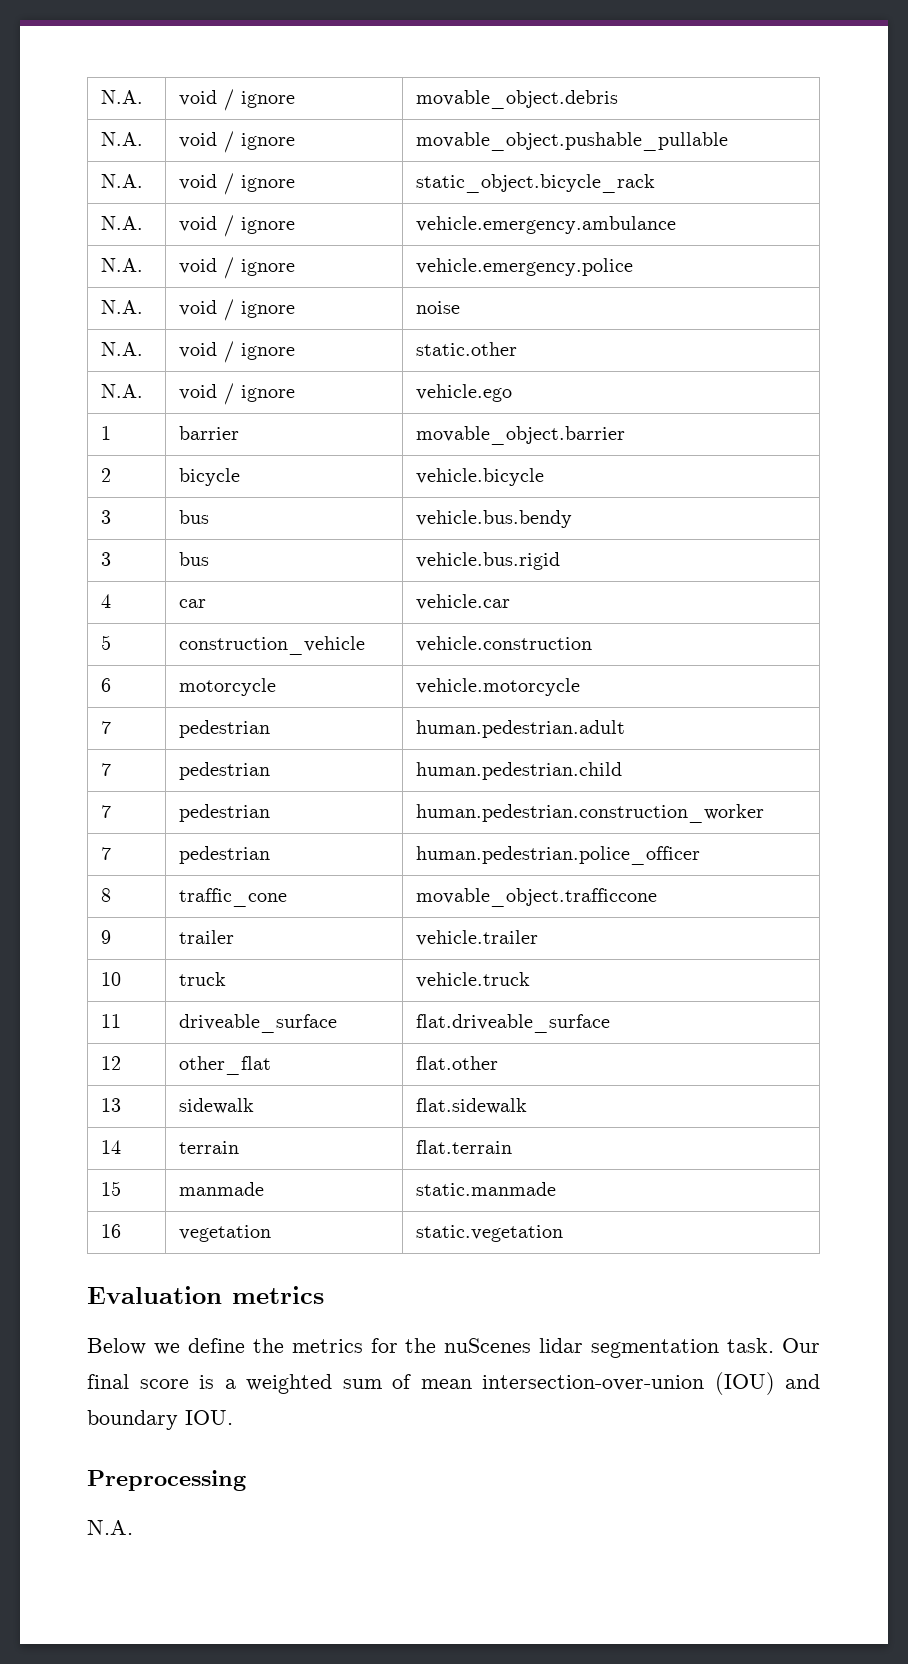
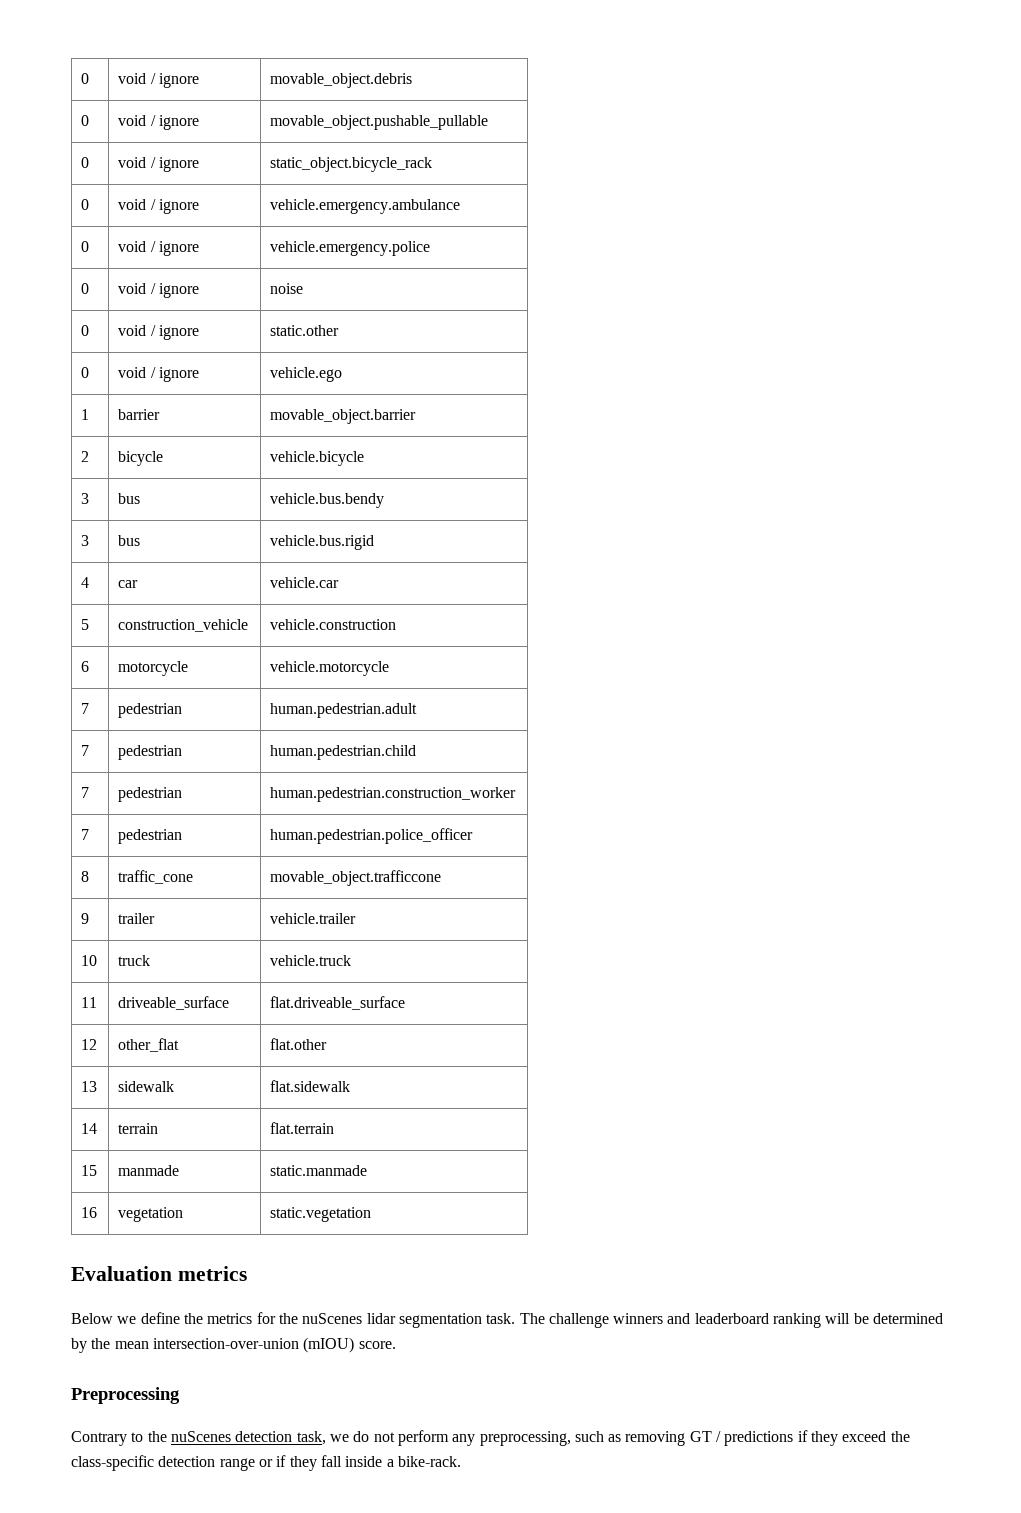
[100,90,143,104] N.A. -> [81,73,90,84] 0
[100,132,143,146] N.A. -> [81,115,90,126] 0
[100,174,143,188] N.A. -> [81,157,90,168] 0
[100,216,143,230] N.A. -> [81,199,90,210] 0
[100,258,143,272] N.A. -> [81,241,90,252] 0
[100,300,143,314] N.A. -> [81,283,90,294] 0
[100,342,143,356] N.A. -> [81,325,90,336] 0
[100,384,143,398] N.A. -> [81,367,90,378] 0
[782,1338,820,1353] [87,1372,820,1395] [87,1410,233,1430] [87,1470,246,1491] [87,1520,133,1535] Our final score is a weighted sum of mean intersection-over-union (IOU) and boundary IOU. // Preprocessing // N.A. -> [519,1313,944,1328] [71,1337,396,1353] [71,1387,180,1404] [71,1430,910,1446] [71,1455,461,1471] The challenge winners and leaderboard ranking will be determined by the mean intersection-over-union (mIOU) score. // Preprocessing // Contrary to the nuScenes detection task, we do not perform any preprocessing, such as removing GT / predictions if they exceed the class-specific detection range or if they fall inside a bike-rack.

